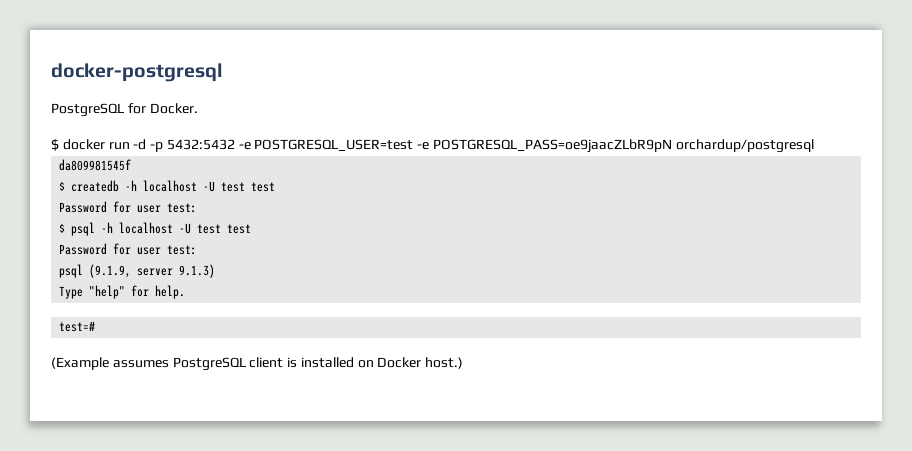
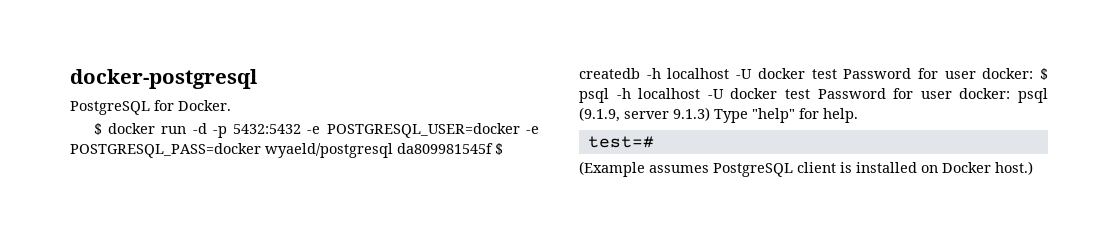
[254,139,814,153] POSTGRESQL_USER=test -e POSTGRESQL_PASS=oe9jaacZLbR9pN orchardup/postgresql // -> [326,123,539,138] [70,143,393,158] POSTGRESQL_USER=docker -e POSTGRESQL_PASS=docker wyaeld/postgresql
(132, 165) // -> (493, 148) none
[221,182,276,192] [59,201,198,213] test test // Password for user test: // -> [757,68,1034,79] docker test Password for user docker:
[197,224,252,234] [59,243,198,255] test test // Password for user test: // -> [730,88,1011,99] docker test Password for user docker:
(216, 271) // -> (710, 114) none

